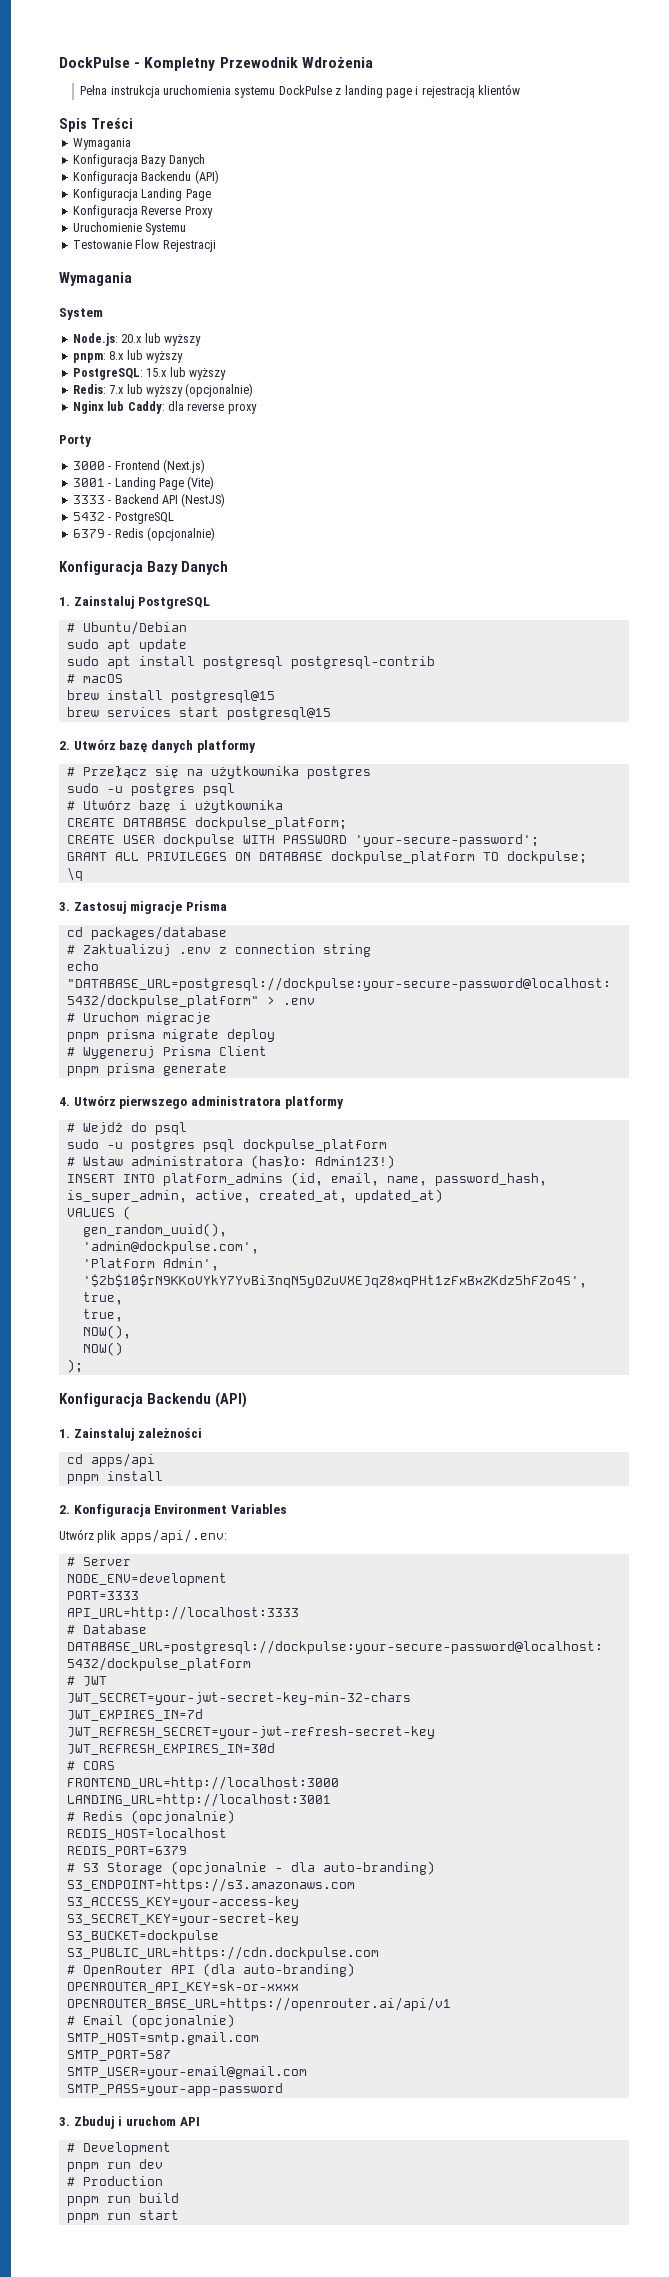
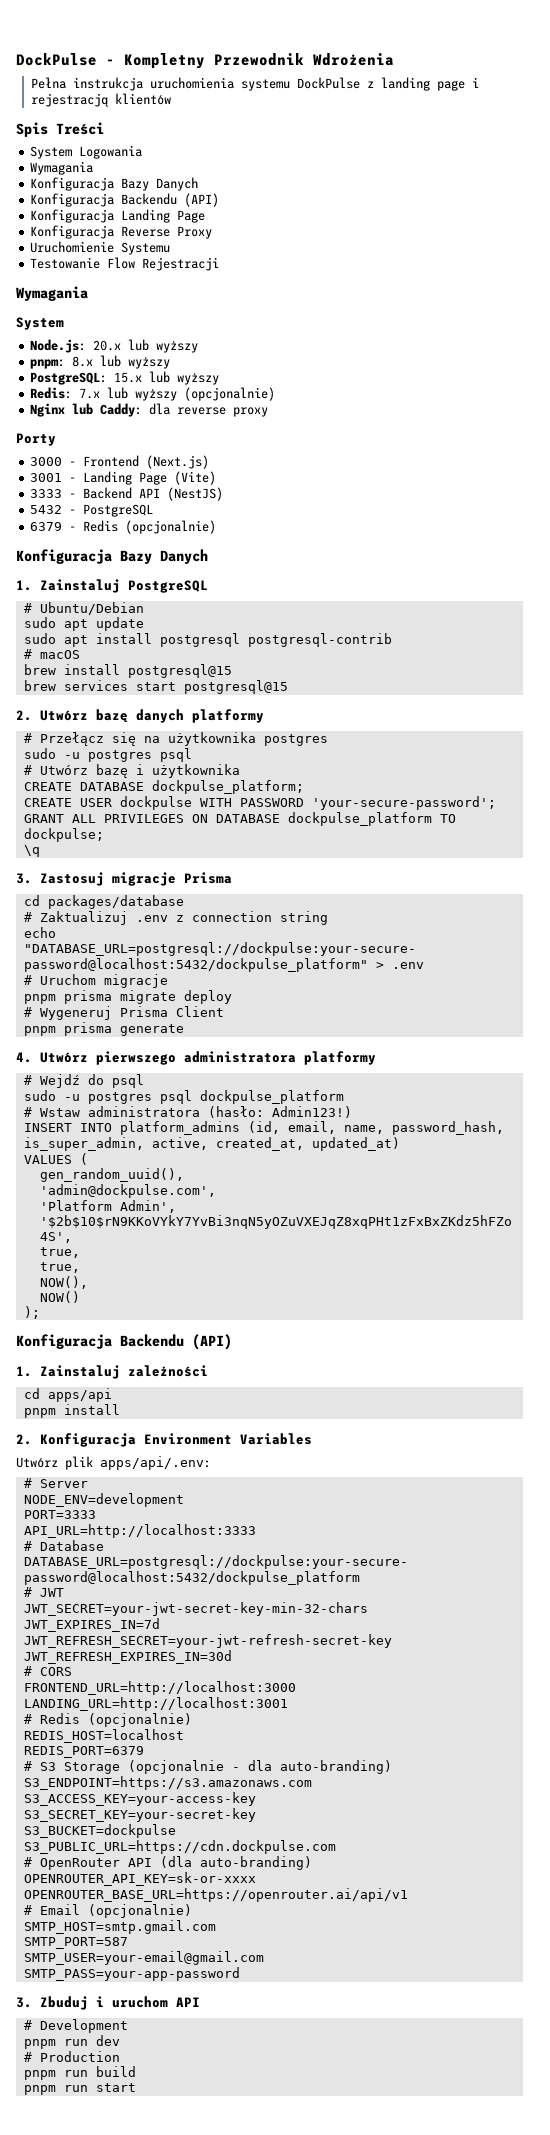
(133, 123) none -> [30,145,143,159] // System Logowania

